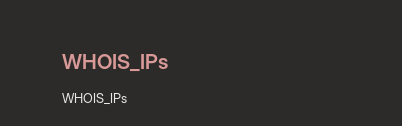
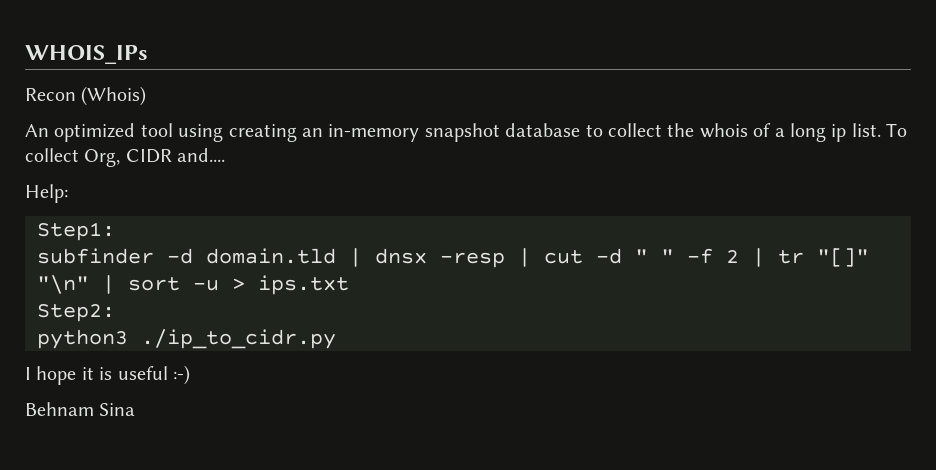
[62,93,127,105] WHOIS_IPs -> [25,86,147,106] [25,123,908,142] [25,148,226,167] [25,184,68,203] [37,222,115,241] [37,248,869,268] [37,275,349,295] [37,304,115,322] [37,329,336,349] [25,365,191,385] [25,402,136,416] Recon (Whois) // An optimized tool using creating an in-memory snapshot database to collect the whois of a long ip list. To collect Org, CIDR and.... // Help: // Step1: // subfinder -d domain.tld | dnsx -resp | cut -d " " -f 2 | tr "[]" "\n" | sort -u > ips.txt // Step2: // python3 ./ip_to_cidr.py // I hope it is useful :-) // Behnam Sina

